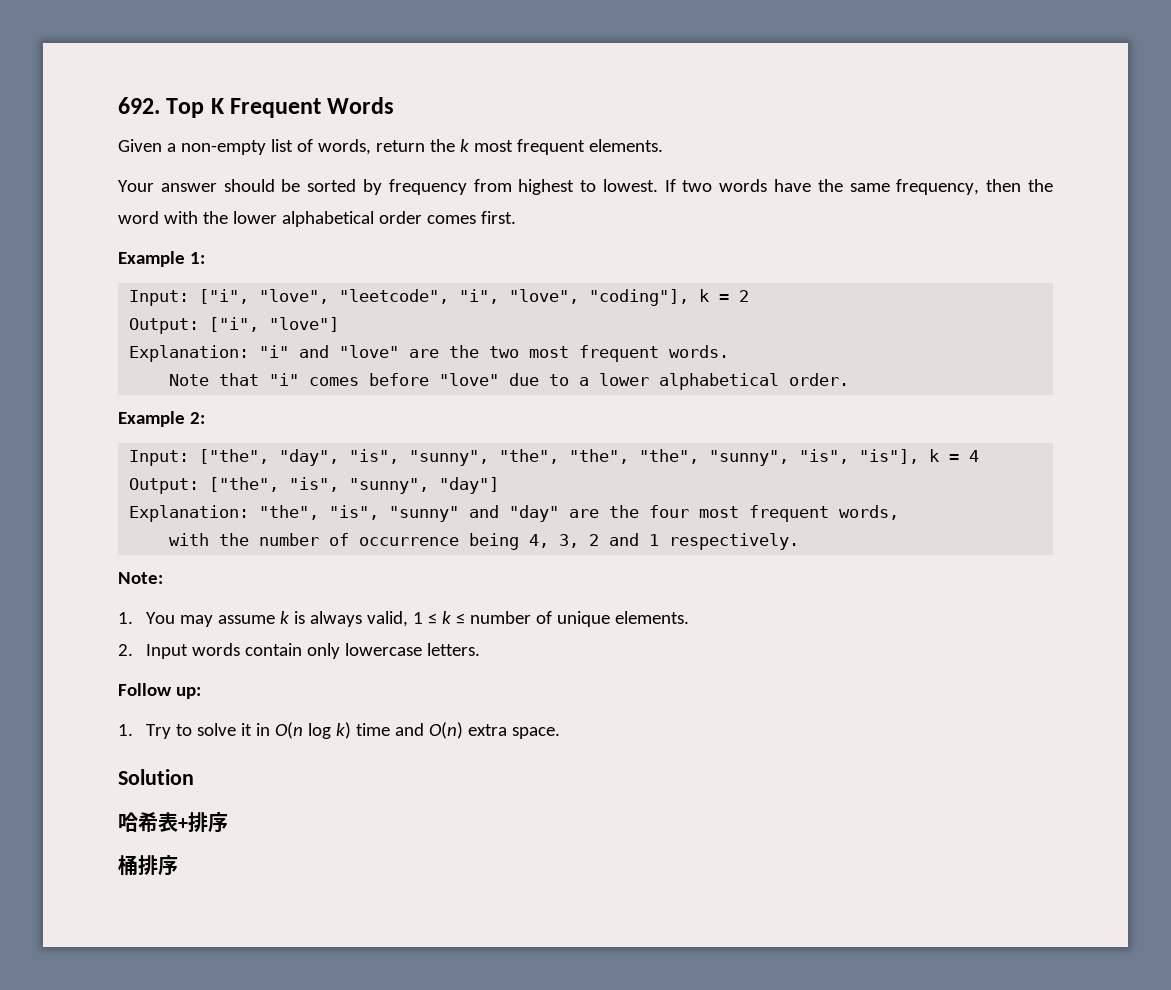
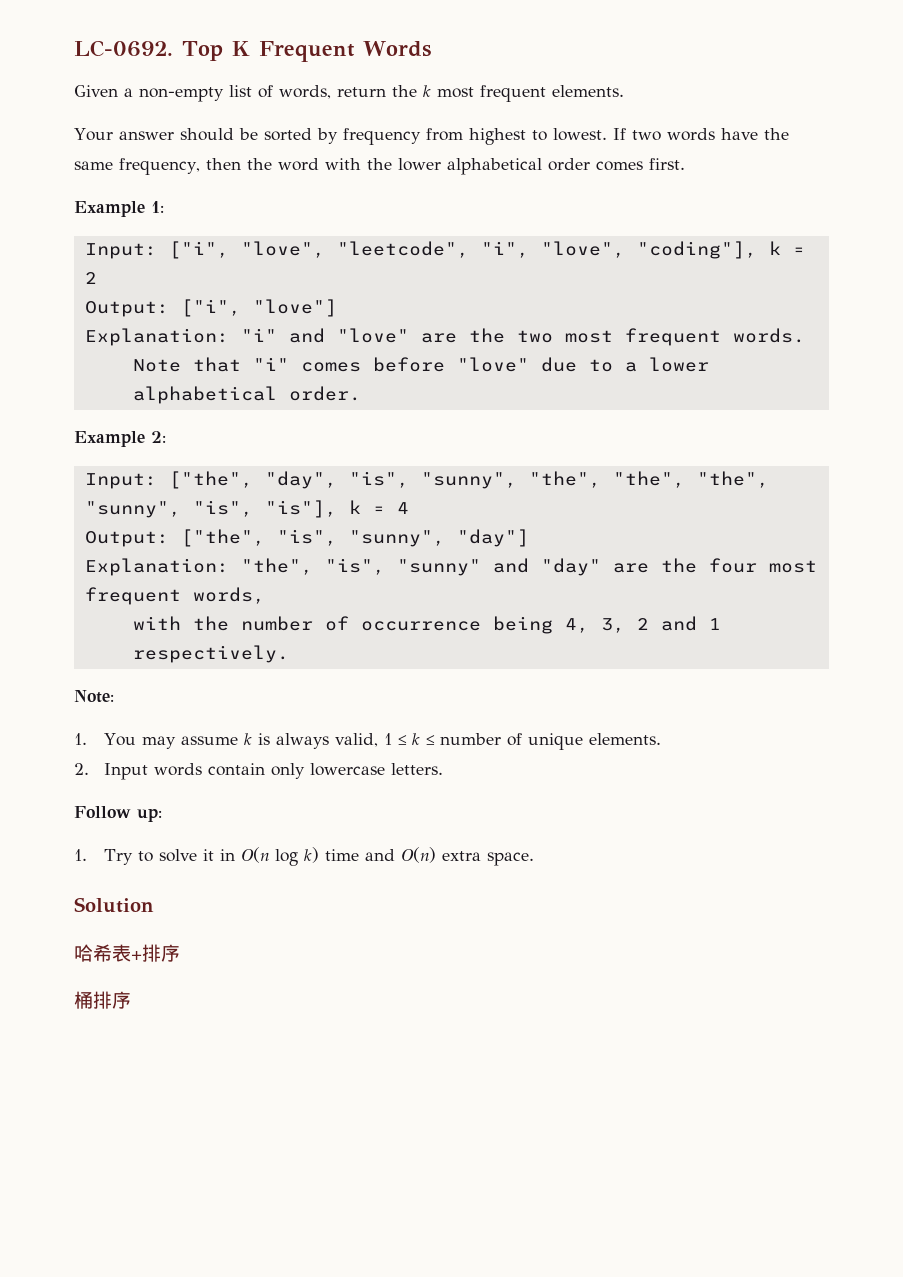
[118,97,160,114] 692. -> [74,40,173,57] LC-0692.

